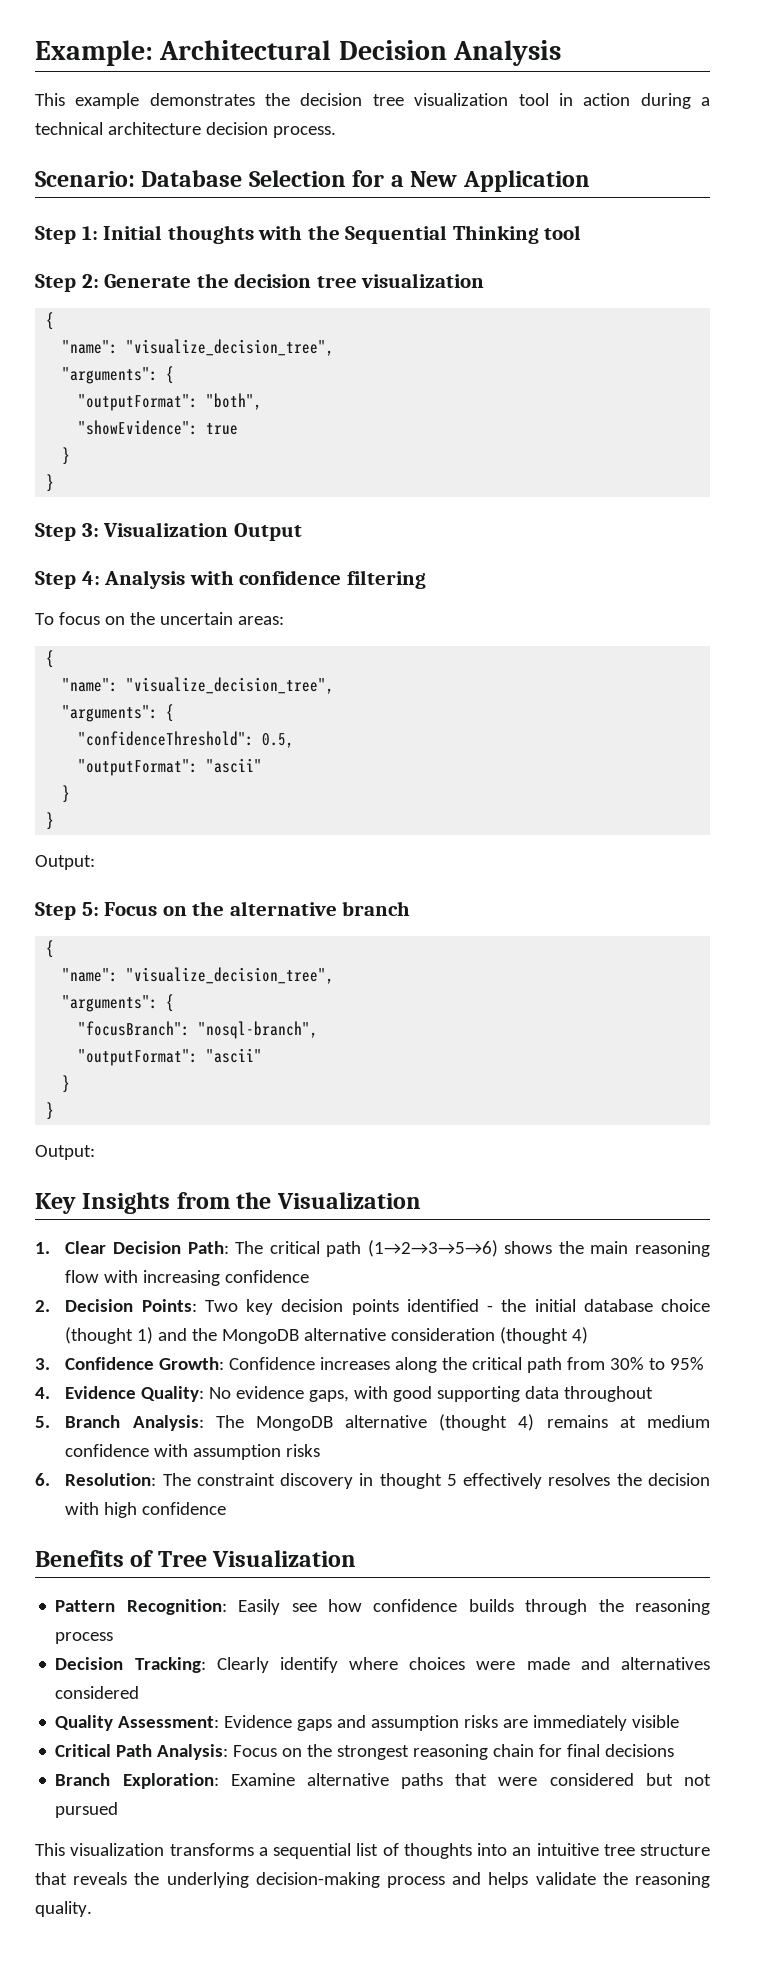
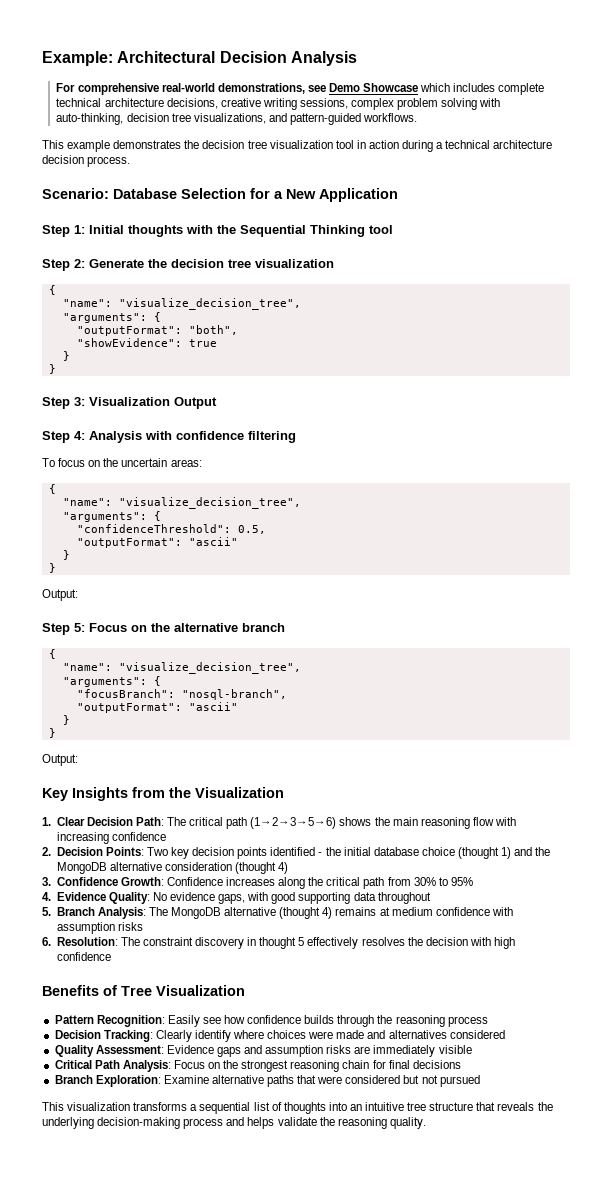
(562, 53) none -> [56,83,545,95] [56,98,501,110] [56,113,418,125] // For comprehensive real-world demonstrations, see Demo Showcase which includes complete technical architecture decisions, creative writing sessions, complex problem solving with auto-thinking, decision tree visualizations, and pattern-guided workflows.

